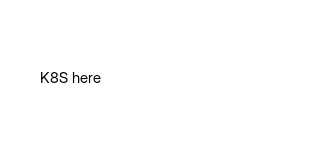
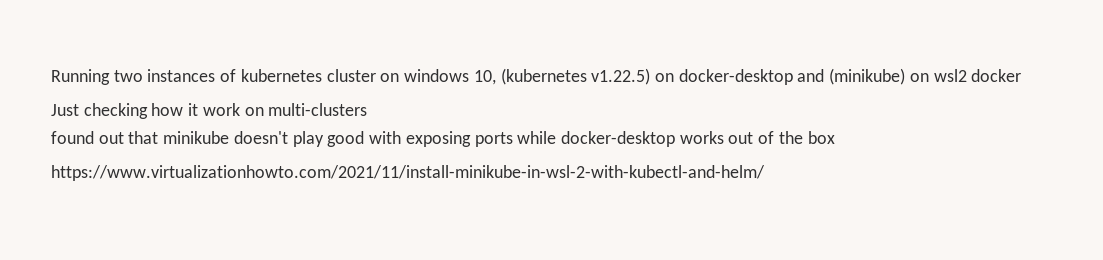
[40,72,102,83] K8S here -> [51,68,1022,85] [51,103,368,119] [51,131,835,147] [51,165,765,181] Running two instances of kubernetes cluster on windows 10, (kubernetes v1.22.5) on docker-desktop and (minikube) on wsl2 docker // Just checking how it work on multi-clusters // found out that minikube doesn't play good with exposing ports while docker-desktop works out of the box // https://www.virtualizationhowto.com/2021/11/install-minikube-in-wsl-2-with-kubectl-and-helm/

